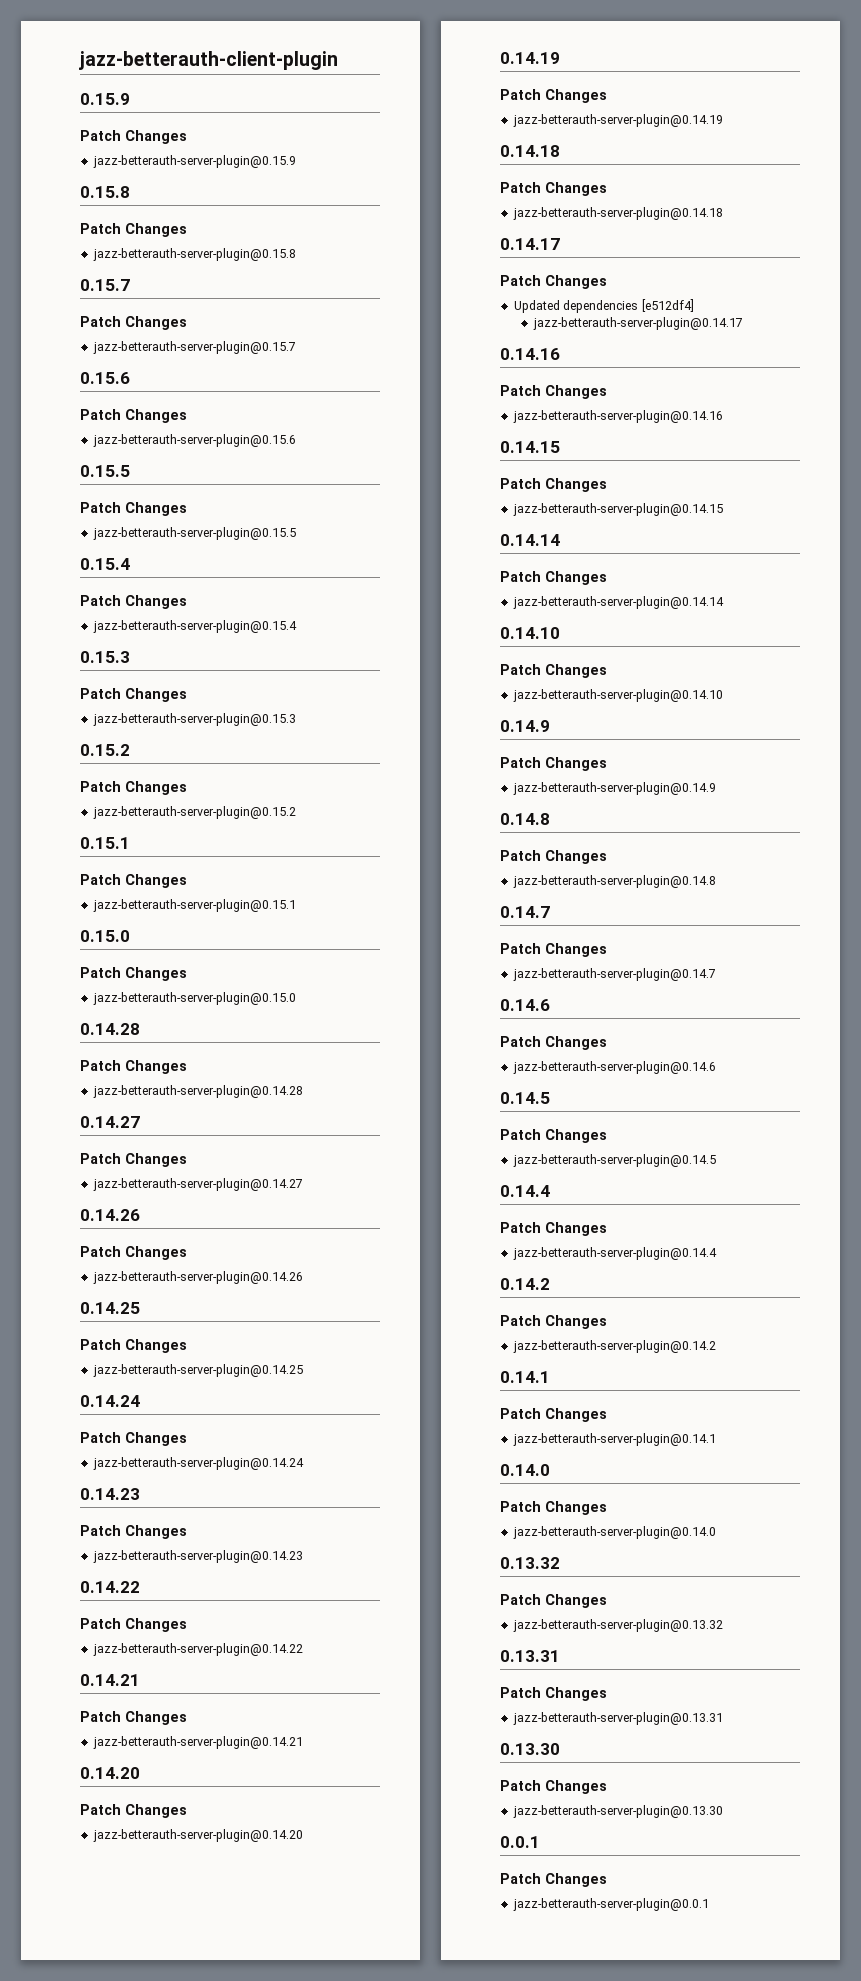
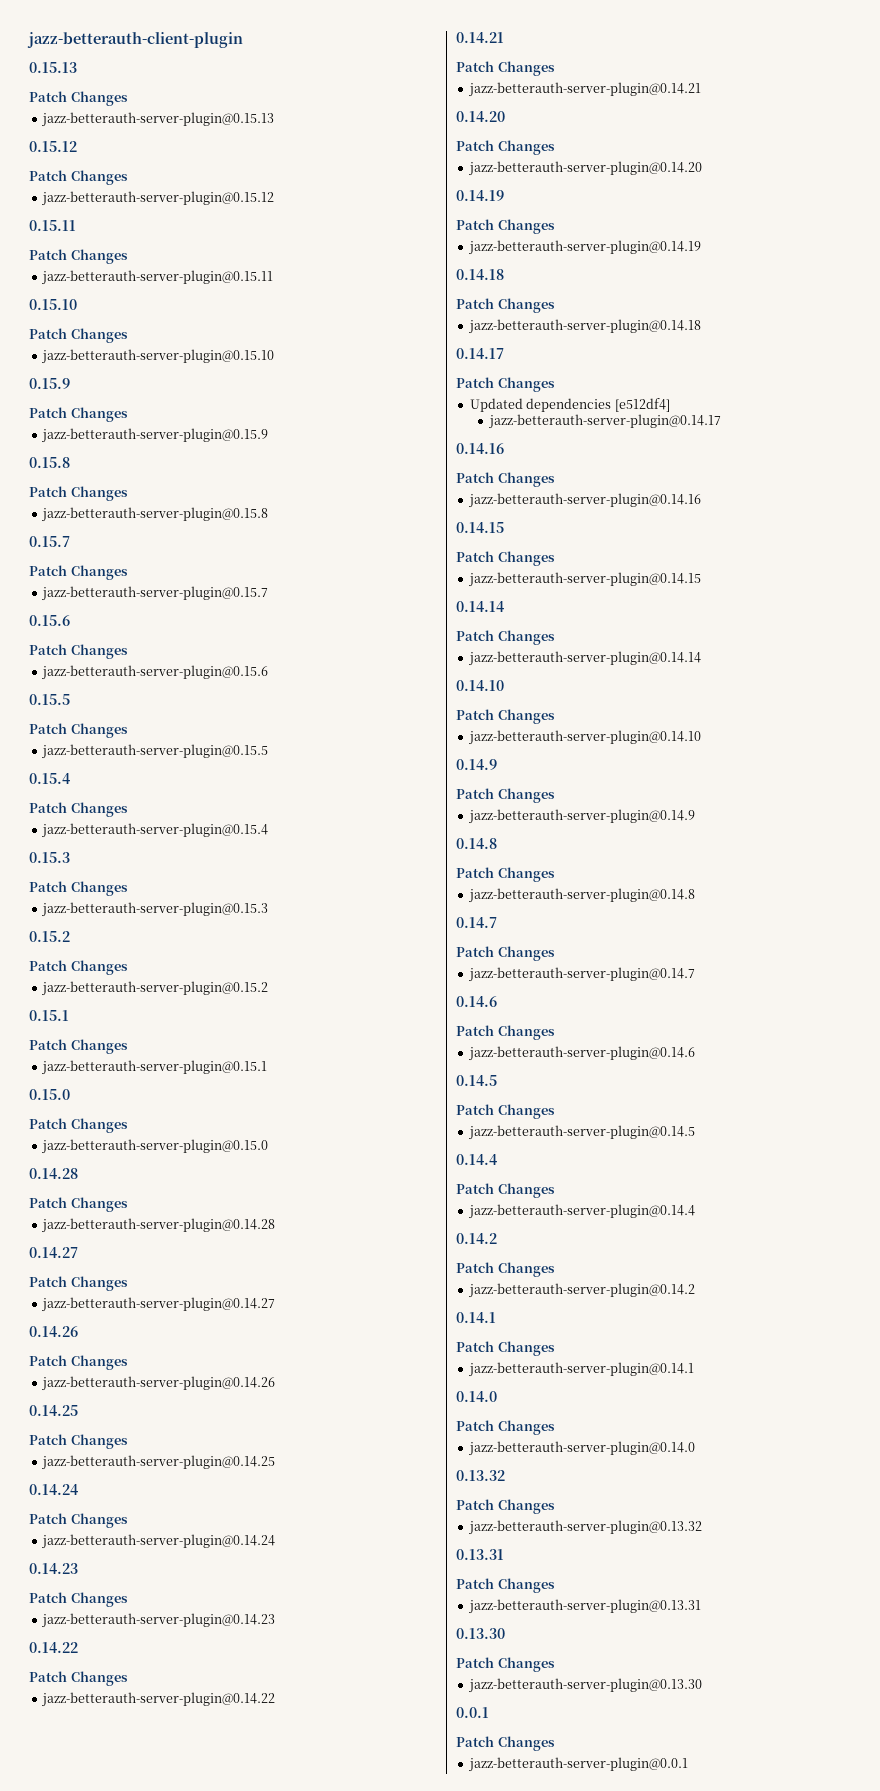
(338, 60) none -> [29,62,77,73] [29,91,128,106] [41,112,274,127] [29,141,77,152] [29,170,128,185] [41,191,274,206] [29,220,76,231] [29,249,128,264] [41,270,273,285] [29,299,77,310] [29,328,128,343] [41,349,274,364] // 0.15.13 // Patch Changes // jazz-betterauth-server-plugin@0.15.13 // 0.15.12 // Patch Changes // jazz-betterauth-server-plugin@0.15.12 // 0.15.11 // Patch Changes // jazz-betterauth-server-plugin@0.15.11 // 0.15.10 // Patch Changes // jazz-betterauth-server-plugin@0.15.10

